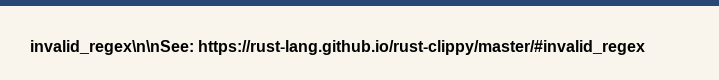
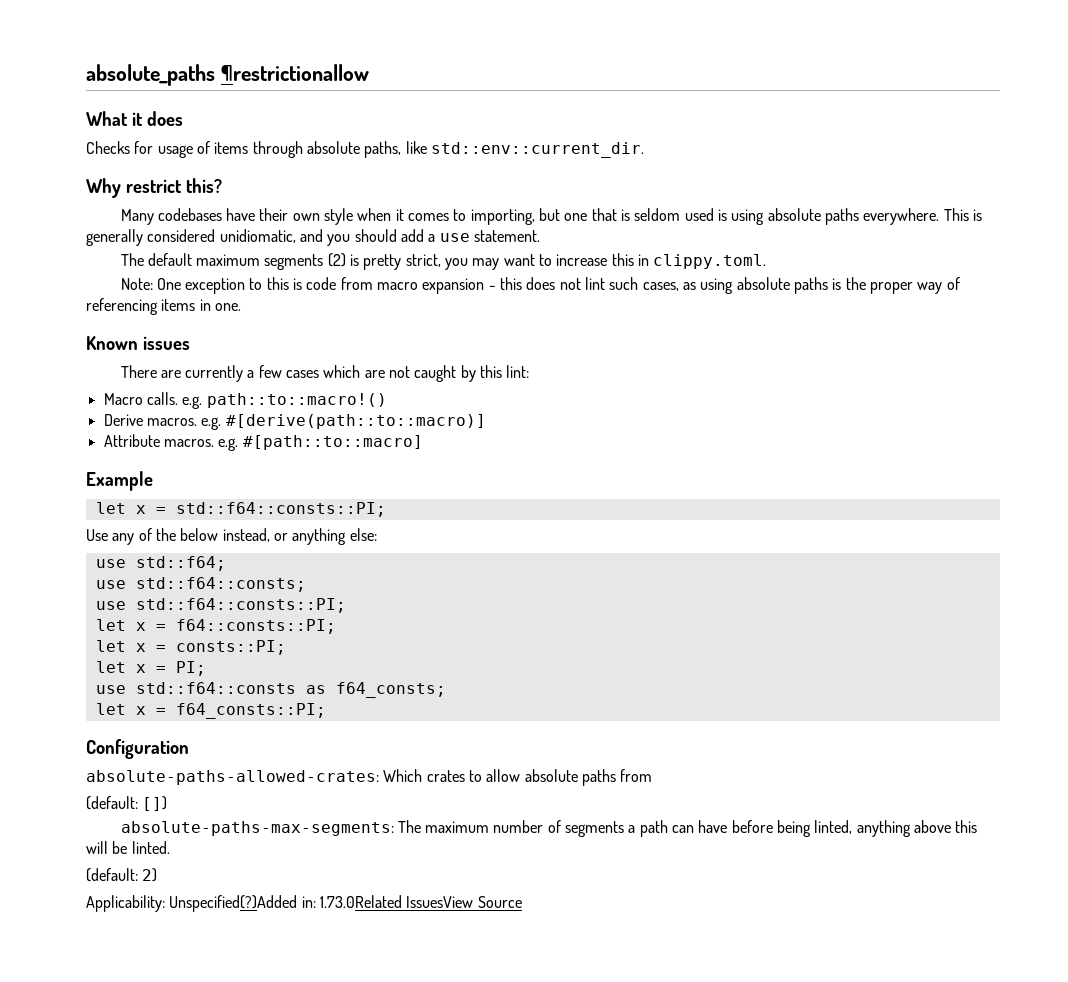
[30,40,646,55] invalid_regex\n\nSee: https://rust-lang.github.io/rust-clippy/master/#invalid_regex -> [86,64,369,86] [86,111,183,126] [86,141,644,158] [86,178,222,198] [120,208,982,225] [86,229,540,246] [120,253,767,270] [120,277,960,294] [86,298,241,315] [86,336,190,350] [120,365,530,382] [103,392,387,409] [103,414,486,430] [103,434,423,451] [86,471,153,491] [95,502,386,517] [86,528,377,545] [95,556,226,571] [95,577,306,592] [95,598,346,613] [95,619,336,634] [95,640,286,655] [95,661,206,676] [95,682,446,698] [95,703,326,719] [86,739,189,759] [86,769,653,786] [86,796,168,811] [120,820,978,837] [86,841,170,854] [86,868,158,882] [86,895,522,912] absolute_paths ¶restrictionallow // What it does // Checks for usage of items through absolute paths, like std::env::current_dir. // Why restrict this? // Many codebases have their own style when it comes to importing, but one that is seldom used is using absolute paths everywhere. This is generally considered unidiomatic, and you should add a use statement. // The default maximum segments (2) is pretty strict, you may want to increase this in clippy.toml. // Note: One exception to this is code from macro expansion - this does not lint such cases, as using absolute paths is the proper way of referencing items in one. // Known issues // There are currently a few cases which are not caught by this lint: // Macro calls. e.g. path::to::macro!() // Derive macros. e.g. #[derive(path::to::macro)] // Attribute macros. e.g. #[path::to::macro] // Example // let x = std::f64::consts::PI; // Use any of the below instead, or anything else: // use std::f64; // use std::f64::consts; // use std::f64::consts::PI; // let x = f64::consts::PI; // let x = consts::PI; // let x = PI; // use std::f64::consts as f64_consts; // let x = f64_consts::PI; // Configuration // absolute-paths-allowed-crates: Which crates to allow absolute paths from // (default: []) // absolute-paths-max-segments: The maximum number of segments a path can have before being linted, anything above this will be linted. // (default: 2) // Applicability: Unspecified(?)Added in: 1.73.0Related IssuesView Source

